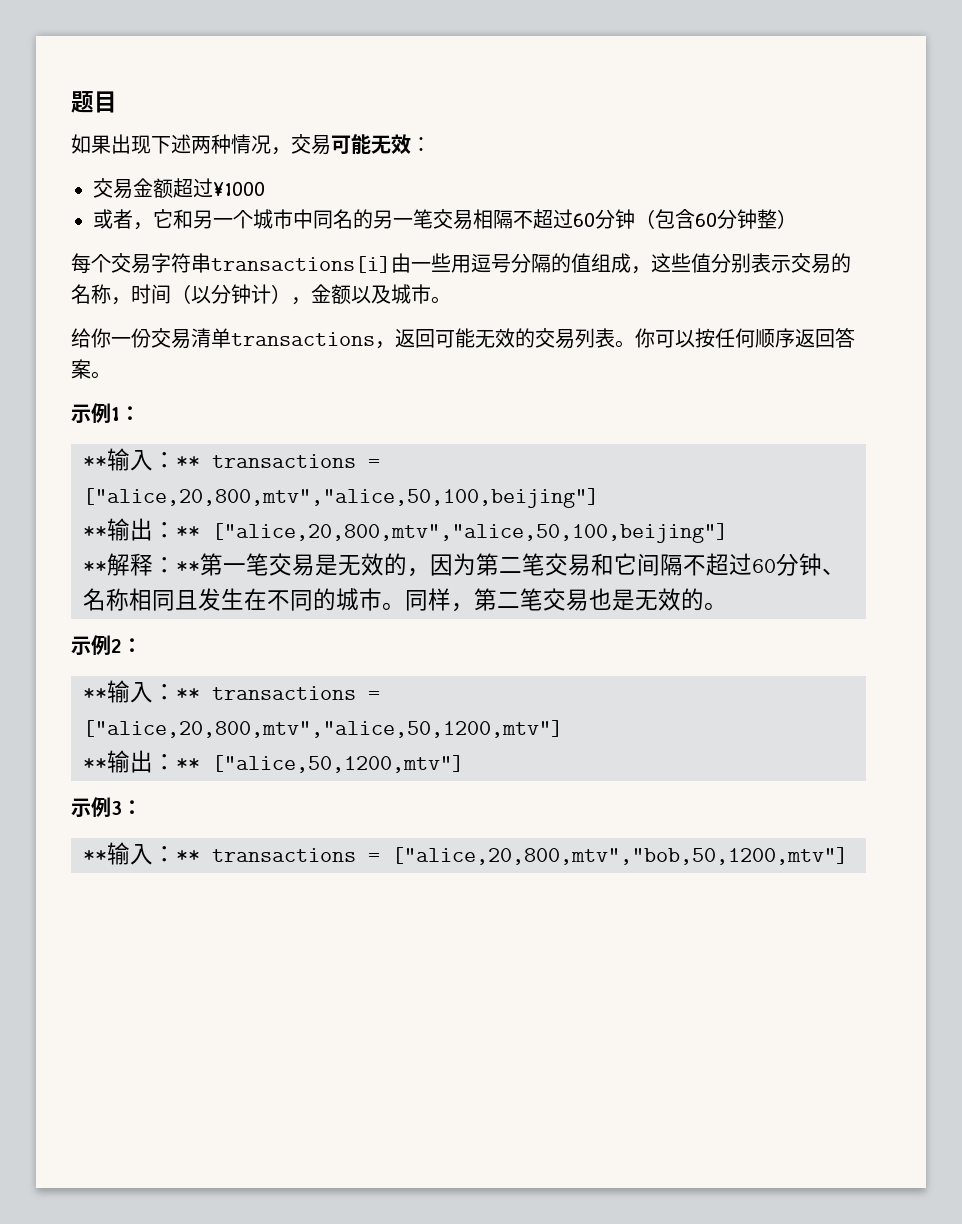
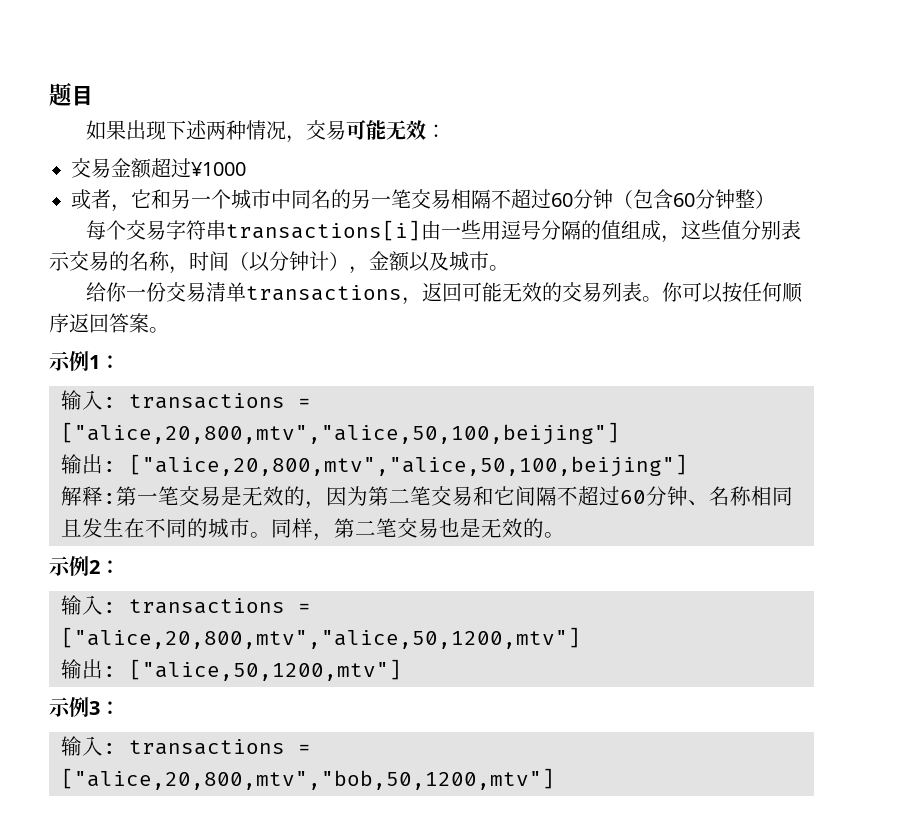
[83,448,200,471] **输入：** -> [61,390,116,410] 输入:
[83,518,728,543] [83,553,200,576] **输出：** ["alice,20,800,mtv","alice,50,100,beijing"] // **解释：** -> [61,454,688,477] [61,486,116,506] 输出: ["alice,20,800,mtv","alice,50,100,beijing"] // 解释:
[83,680,200,703] **输入：** -> [61,595,116,615] 输入:
[83,750,200,773] **输出：** -> [61,659,116,679] 输出:
[83,842,200,865] **输入：** -> [61,736,116,756] 输入:

